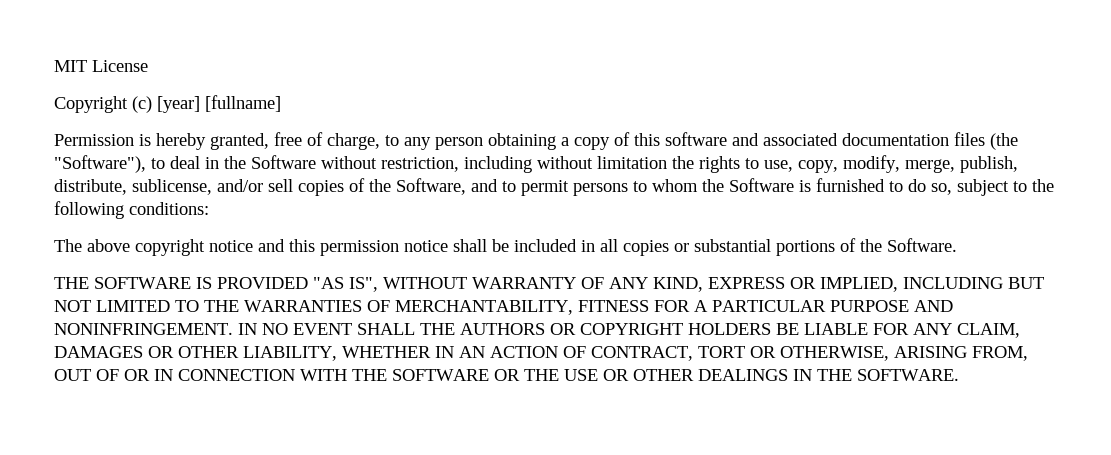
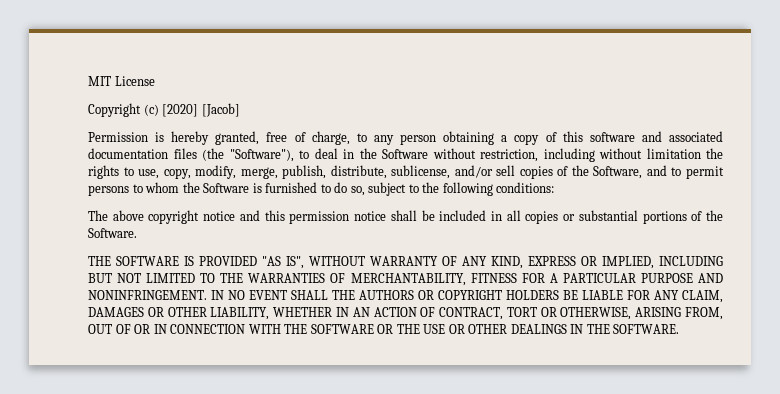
[157,95,281,113] [year] [fullname] -> [162,103,240,117] [2020] [Jacob]

